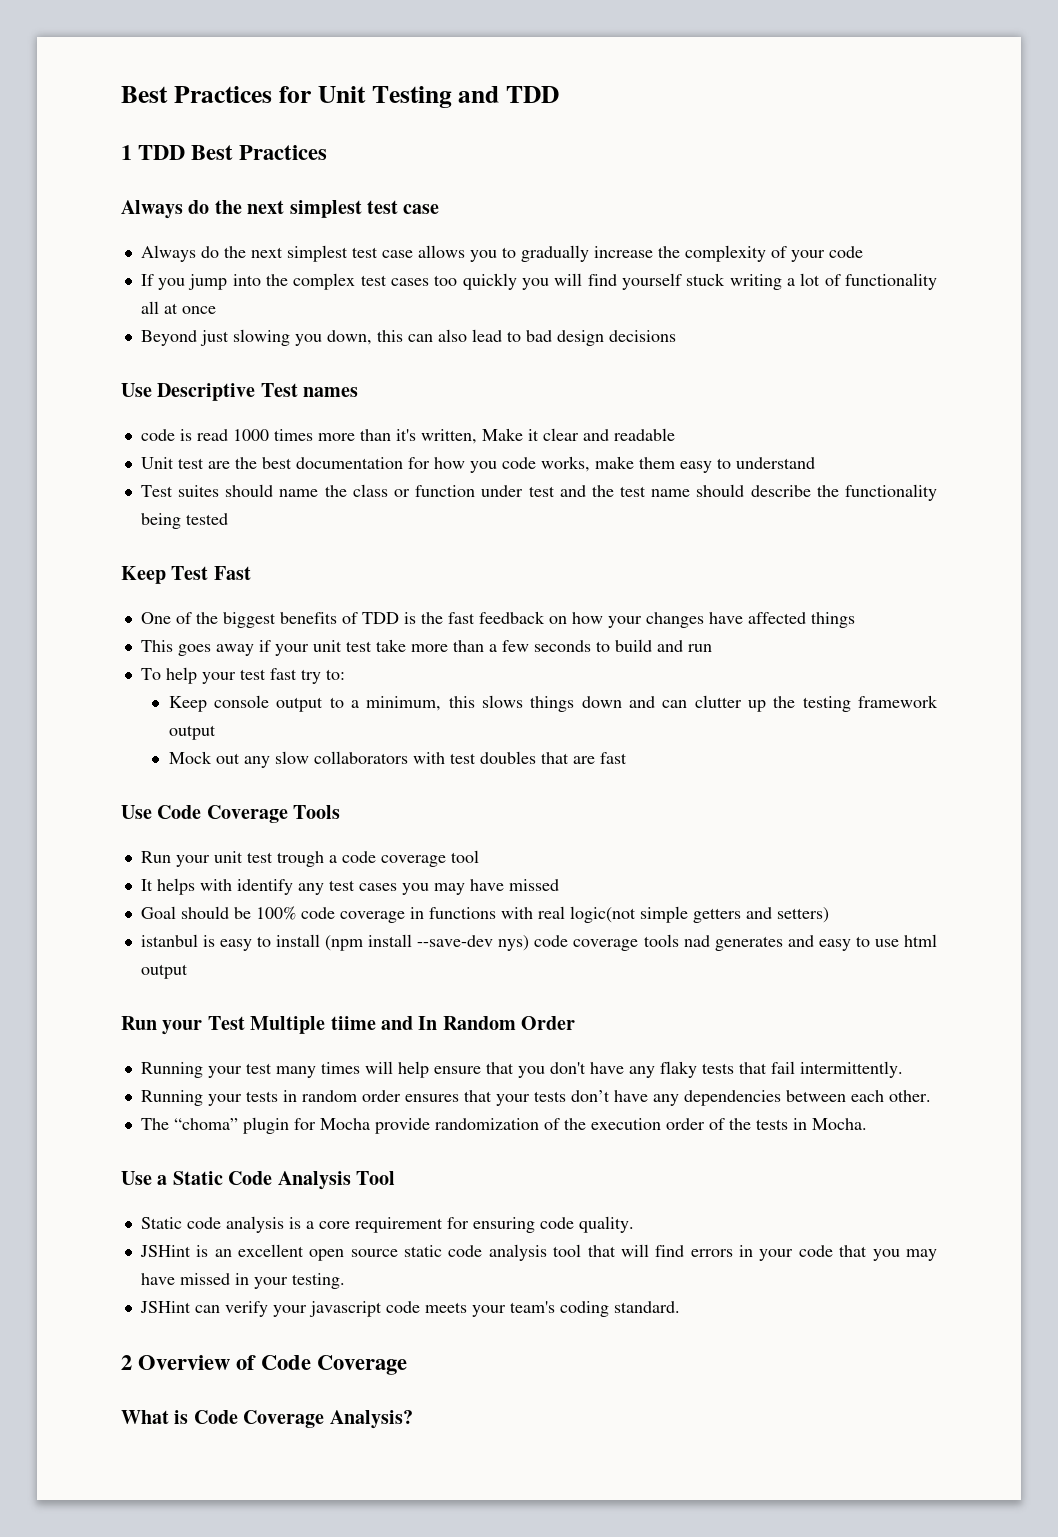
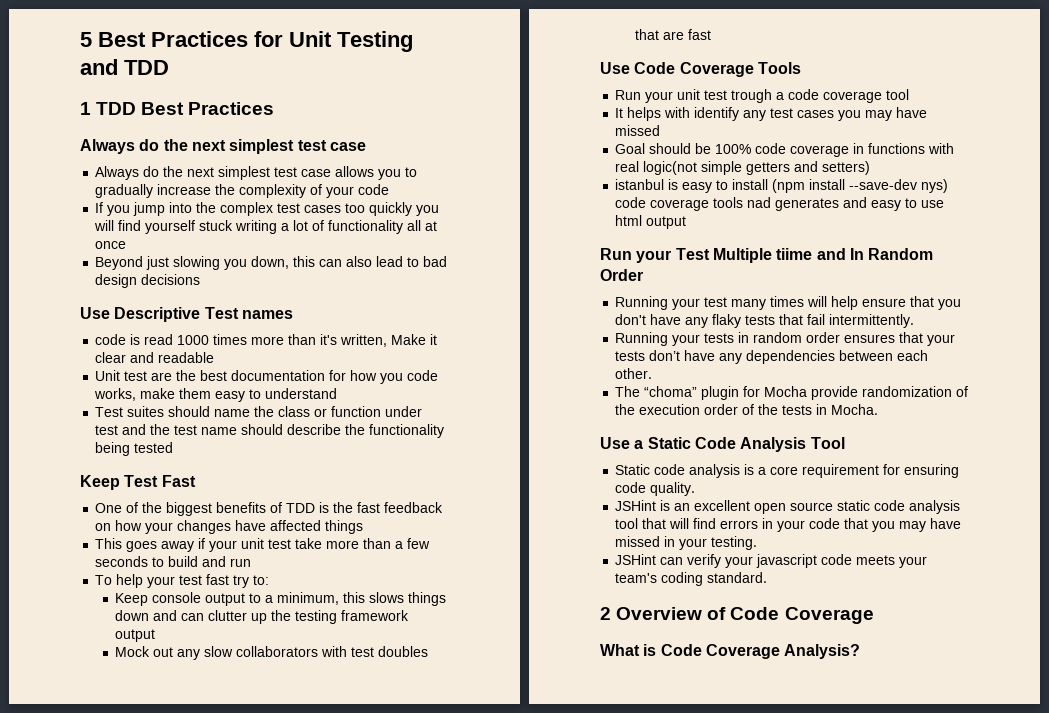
(121, 94) none -> [80,32,92,47] 5

